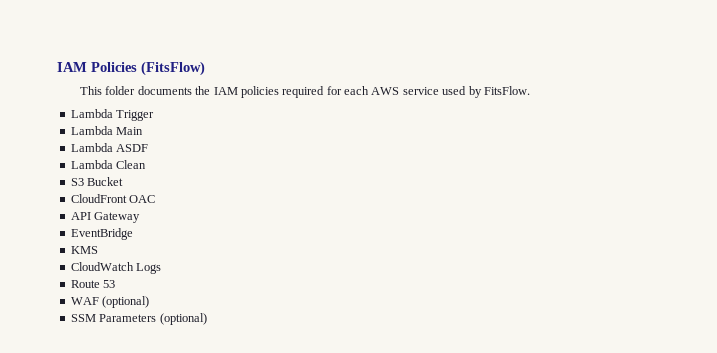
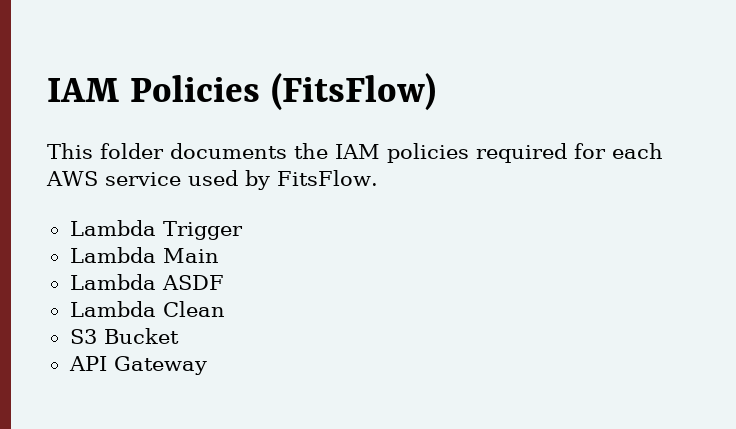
[70,194,156,203] // CloudFront OAC -> (179, 336) none
[70,228,133,240] [70,246,98,254] [70,262,162,274] [70,280,116,288] [70,296,150,308] [70,313,207,325] // EventBridge // KMS // CloudWatch Logs // Route 53 // WAF (optional) // SSM Parameters (optional) -> (207, 365) none

